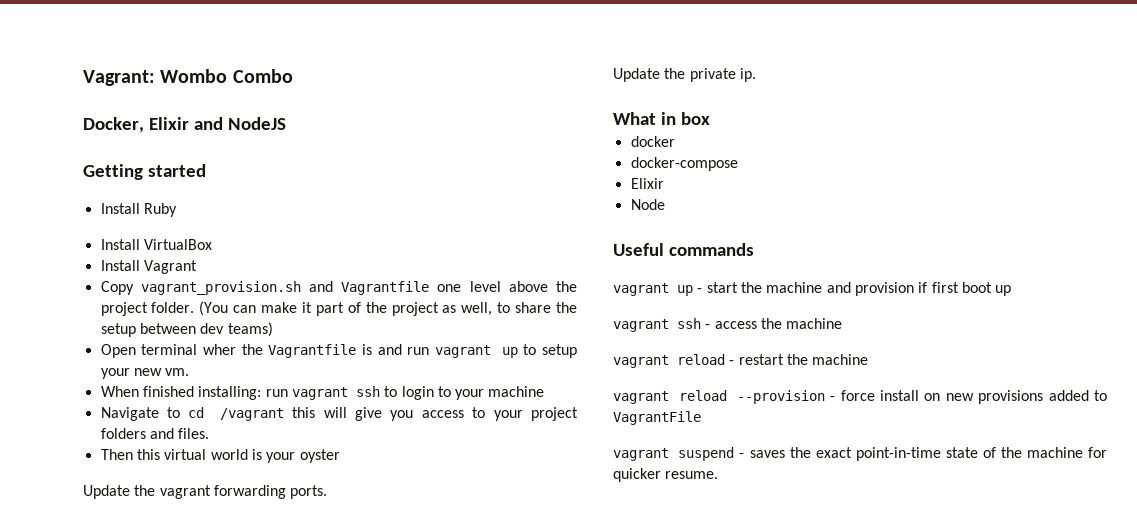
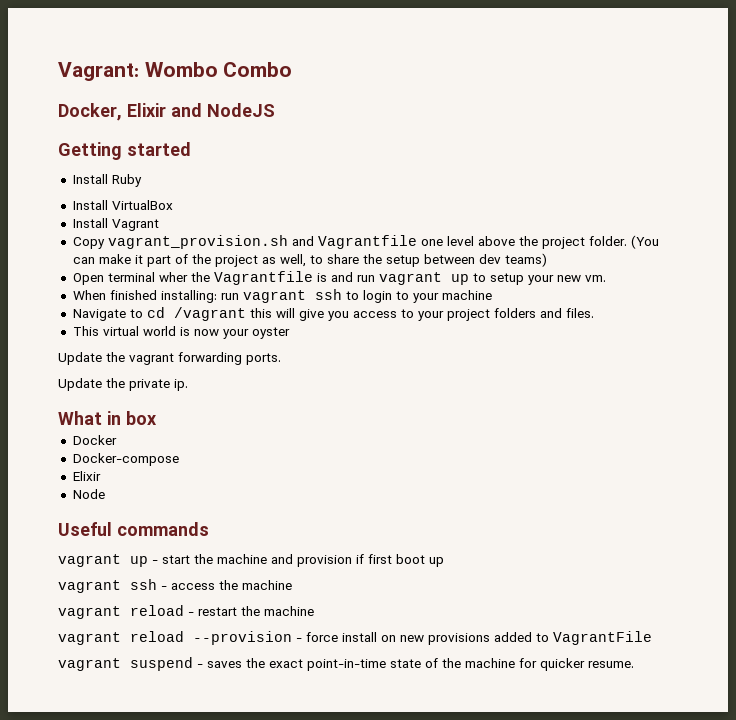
[100,449,160,460] Then this -> [72,326,99,336] This
(262, 454) none -> [193,329,219,336] now
[630,136,675,147] [630,157,738,171] docker // docker-compose -> [72,435,117,445] [72,453,179,466] Docker // Docker-compose

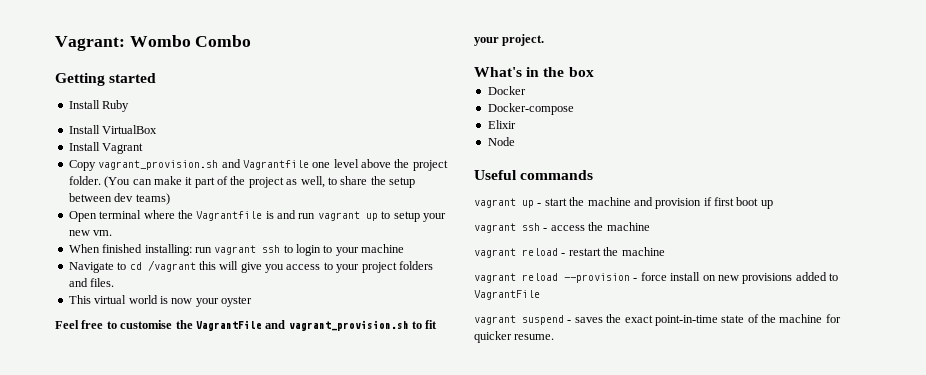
[58,103,275,121] // Docker, Elixir and NodeJS -> (252, 41) none
[158,272,188,282] wher -> [143,210,175,219] where
[58,352,281,365] [58,378,188,391] [58,411,121,425] Update the vagrant forwarding ports. // Update the private ip. // What in -> [55,320,438,331] [474,34,545,46] [474,67,565,77] Feel free to customise the VagrantFile and vagrant_provision.sh to fit your project. // What's in the

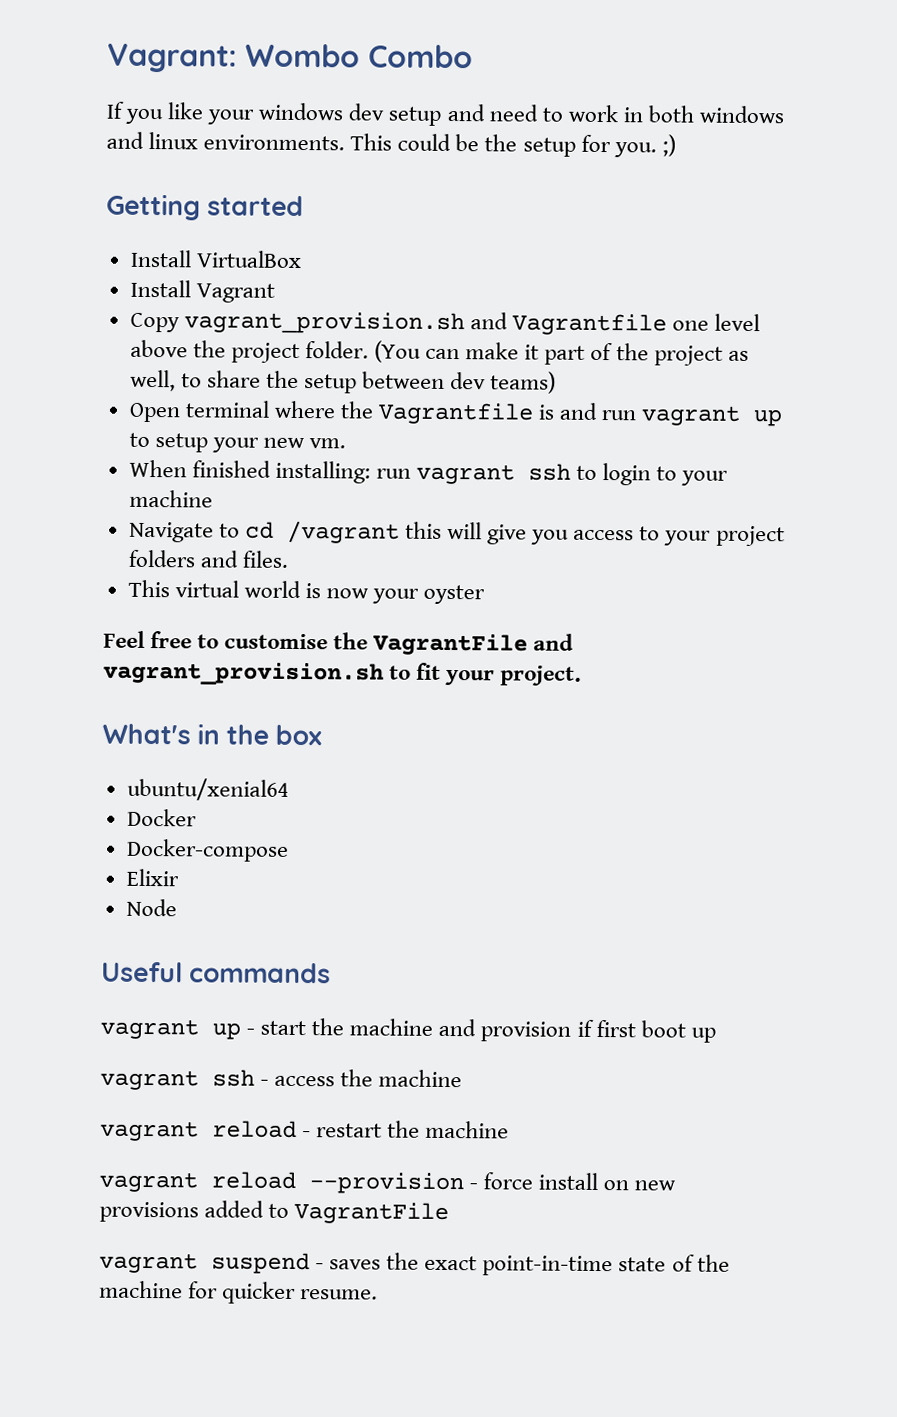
(252, 41) none -> [106,101,785,126] [106,131,676,158] // If you like your windows dev setup and need to work in both windows and linux environments. This could be the setup for you. ;)
[68,100,130,112] // Install Ruby -> (305, 206) none
(594, 72) none -> [126,777,289,801] // ubuntu/xenial64

